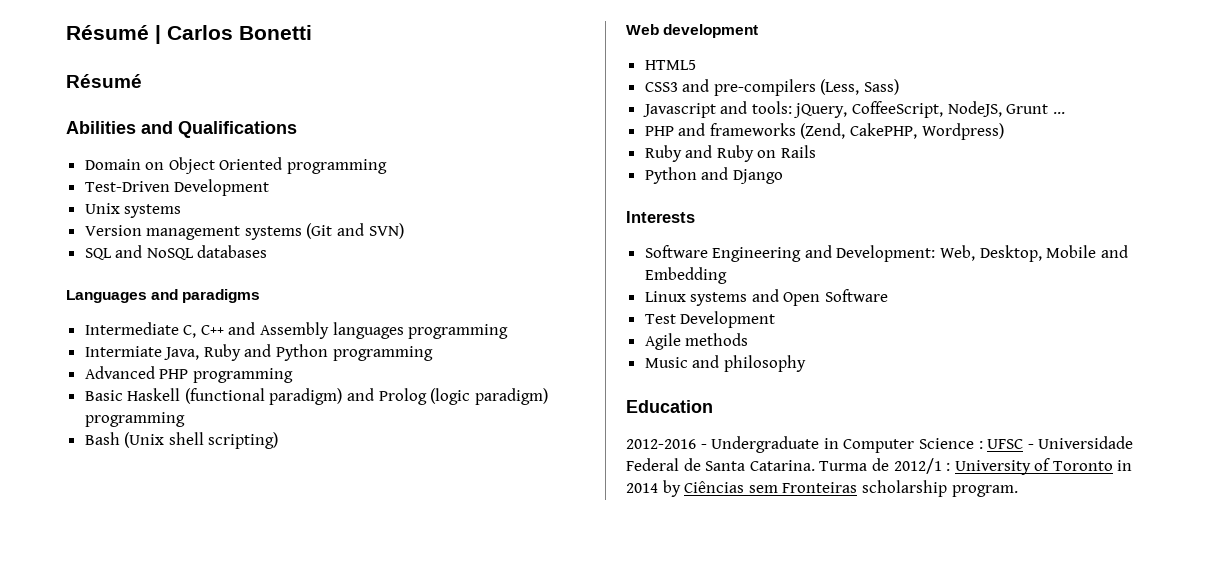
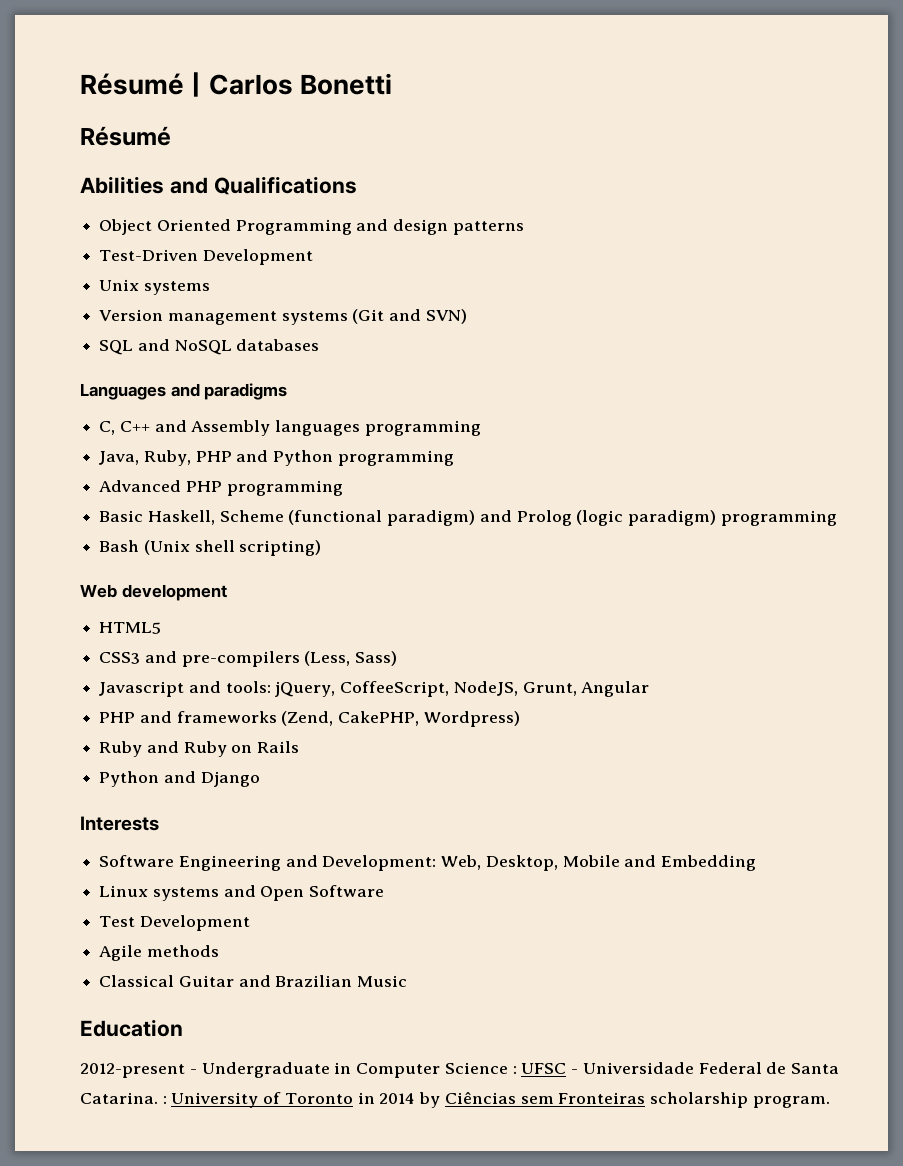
[84,157,388,174] Domain on Object Oriented programming -> [99,219,524,235] Object Oriented Programming and design patterns
[84,322,179,335] Intermediate -> (288, 391) none
[84,344,241,361] Intermiate Java, Ruby -> [99,450,232,466] Java, Ruby, PHP
[127,388,181,401] Haskell -> [147,510,284,525] Haskell, Scheme
[1006,104,1065,114] Grunt ... -> [522,681,650,697] Grunt, Angular
(749, 339) none -> [99,975,353,987] Classical Guitar and Brazilian
[692,355,806,372] and philosophy -> (408, 981) none
[626,439,696,449] 2012-2016 -> [80,1063,185,1078] 2012-present
[819,458,942,474] Turma de 2012/1 -> (158, 1098) none

